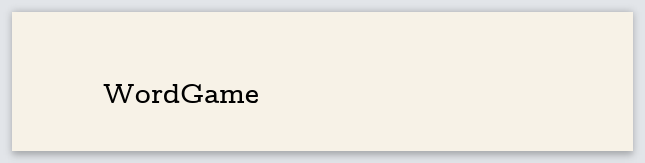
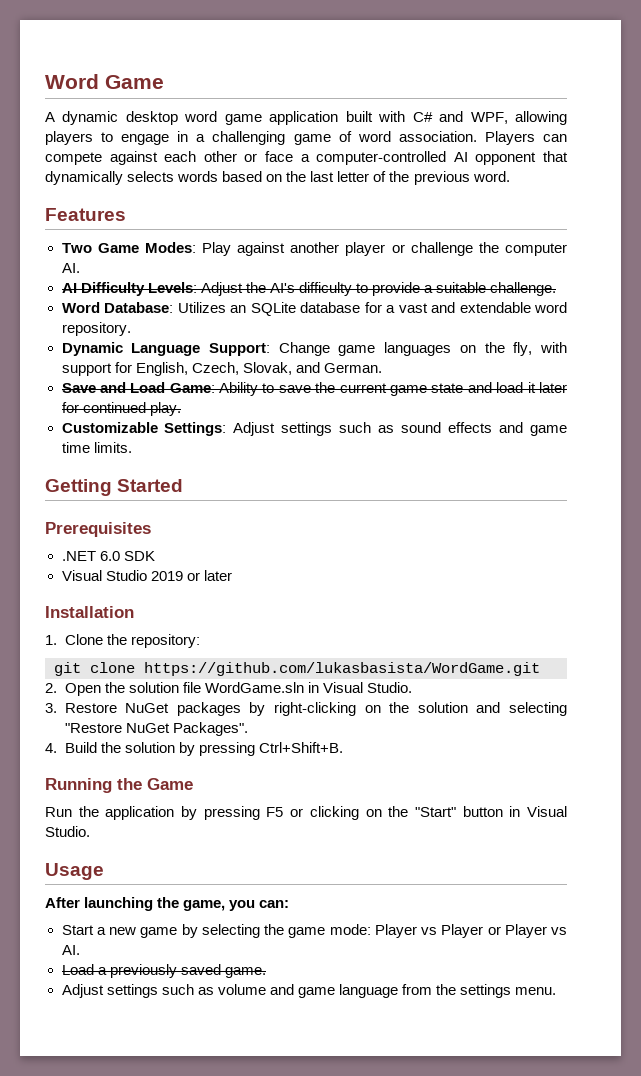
[103,84,259,103] WordGame -> [45,74,164,89] [45,111,567,125] [45,131,567,145] [45,151,568,165] [45,171,510,185] [45,208,126,221] [61,242,567,256] [61,263,80,273] [61,282,557,296] [61,302,567,316] [61,322,131,336] [61,342,567,356] [61,362,382,376] [61,382,568,396] [61,402,181,416] [61,422,568,436] [61,442,132,453] [45,479,184,496] [45,522,151,537] [61,551,155,561] [61,570,232,581] [45,606,134,618] [45,634,200,648] [54,662,540,676] [45,682,412,696] [45,702,567,716] [64,722,248,736] [45,742,343,756] [45,778,193,793] [45,806,567,820] [45,826,90,837] [45,863,104,880] [45,897,290,911] [61,924,567,938] [61,945,80,955] [61,964,266,978] [61,984,557,998] Word Game // A dynamic desktop word game application built with C# and WPF, allowing players to engage in a challenging game of word association. Players can compete against each other or face a computer-controlled AI opponent that dynamically selects words based on the last letter of the previous word. // Features // Two Game Modes: Play against another player or challenge the computer AI. // AI Difficulty Levels: Adjust the AI's difficulty to provide a suitable challenge. // Word Database: Utilizes an SQLite database for a vast and extendable word repository. // Dynamic Language Support: Change game languages on the fly, with support for English, Czech, Slovak, and German. // Save and Load Game: Ability to save the current game state and load it later for continued play. // Customizable Settings: Adjust settings such as sound effects and game time limits. // Getting Started // Prerequisites // .NET 6.0 SDK // Visual Studio 2019 or later // Installation // 1. Clone the repository: // git clone https://github.com/lukasbasista/WordGame.git // 2. Open the solution file WordGame.sln in Visual Studio. // 3. Restore NuGet packages by right-clicking on the solution and selecting "Restore NuGet Packages". // 4. Build the solution by pressing Ctrl+Shift+B. // Running the Game // Run the application by pressing F5 or clicking on the "Start" button in Visual Studio. // Usage // After launching the game, you can: // Start a new game by selecting the game mode: Player vs Player or Player vs AI. // Load a previously saved game. // Adjust settings such as volume and game language from the settings menu.

